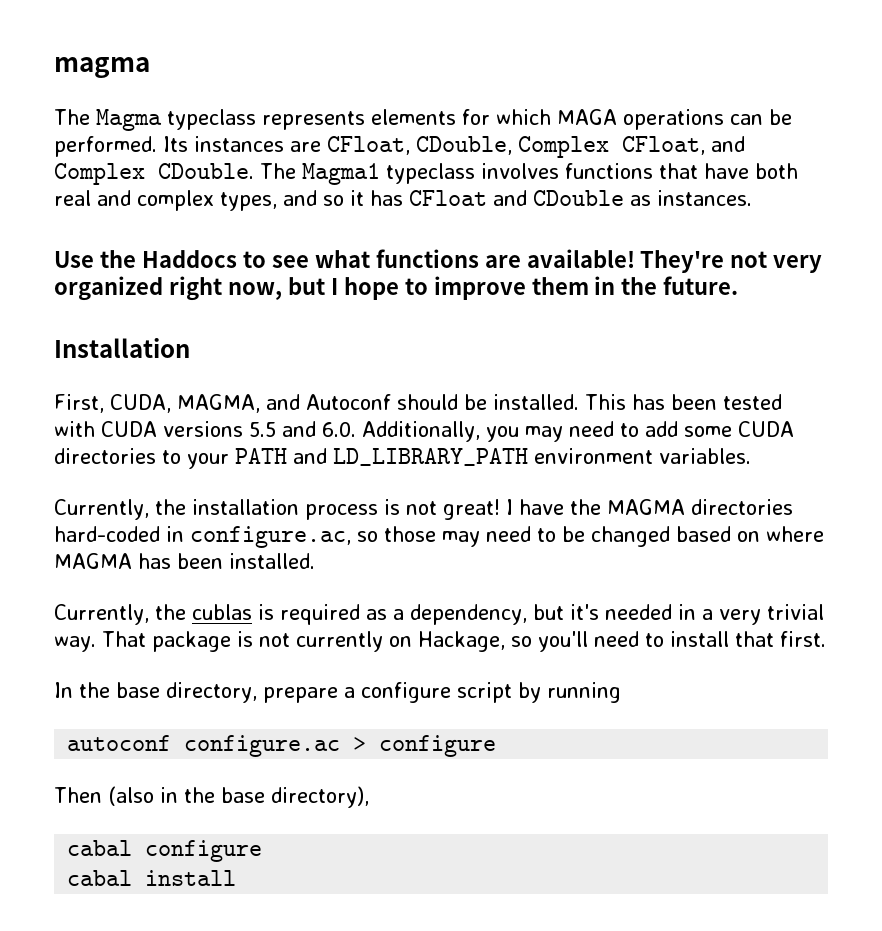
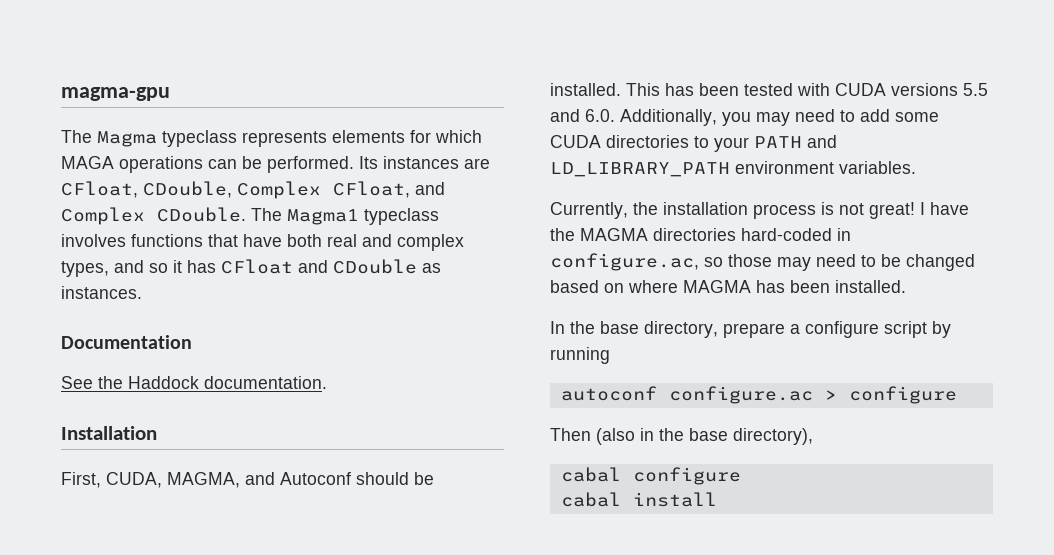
[54,57,150,78] magma -> [61,87,170,101] magma-gpu
[54,249,823,273] [54,276,739,301] Use the Haddocs to see what functions are available! They're not very organized right now, but I hope to improve them in the future. -> [61,335,192,349] [61,376,327,389] Documentation // See the Haddock documentation.
[54,604,824,625] [54,631,826,652] // Currently, the cublas is required as a dependency, but it's needed in a very trivial way. That package is not currently on Hackage, so you'll need to install that first. -> (906, 286) none

